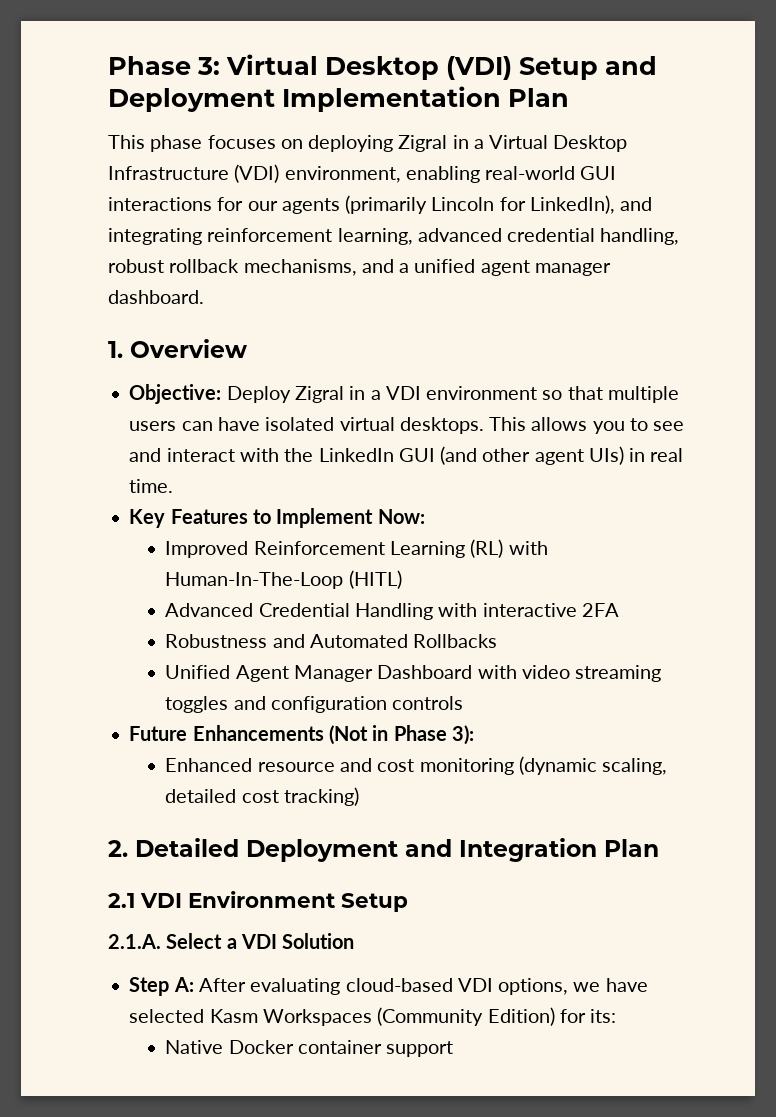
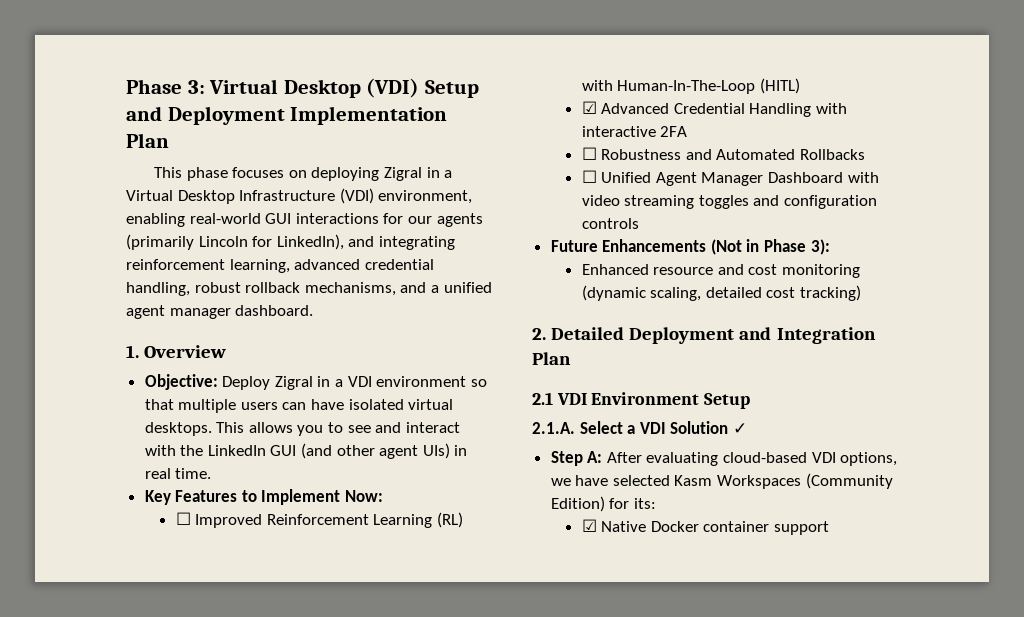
(425, 516) none -> [175,512,191,525] ☐
(402, 579) none -> [581,101,597,114] ☑
(619, 610) none -> [581,147,597,160] ☐
(498, 641) none -> [581,170,597,183] ☐
(355, 941) none -> [732,423,747,434] ✓
(617, 1016) none -> [581,519,597,532] ☑

